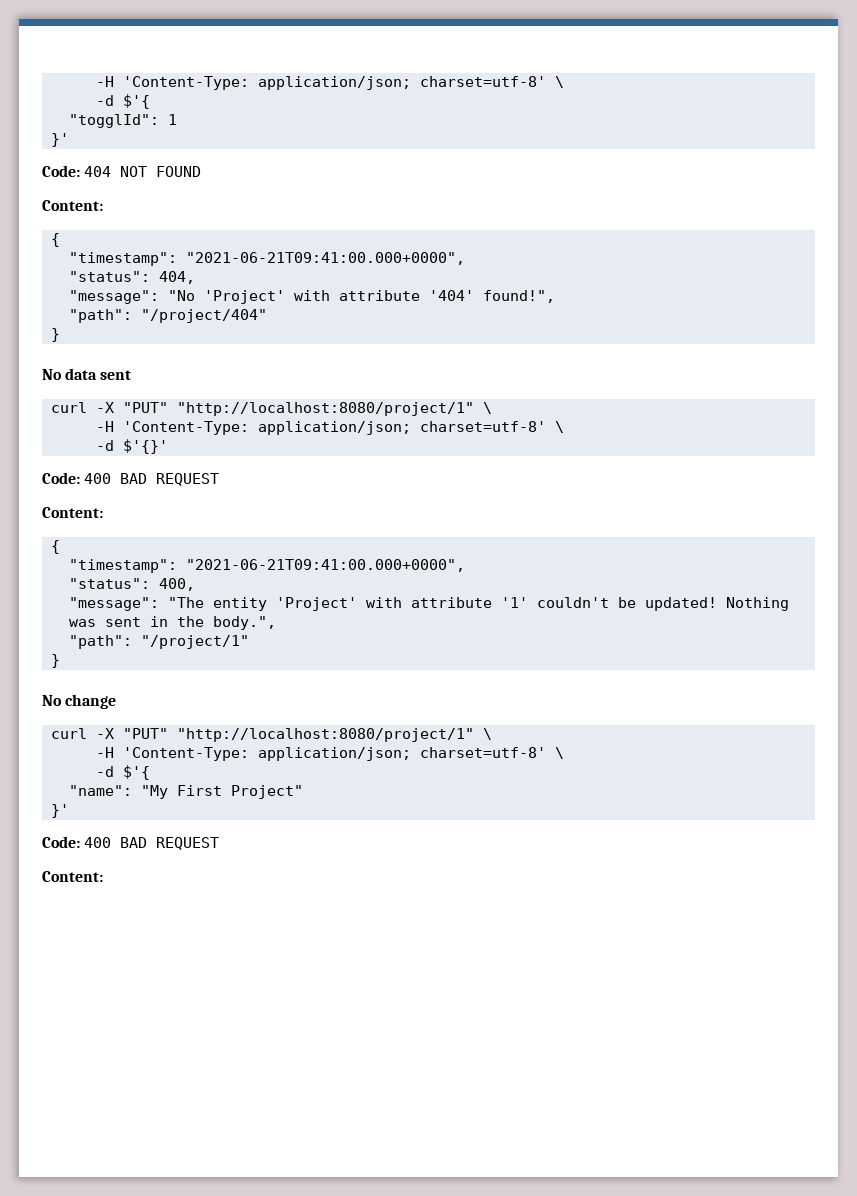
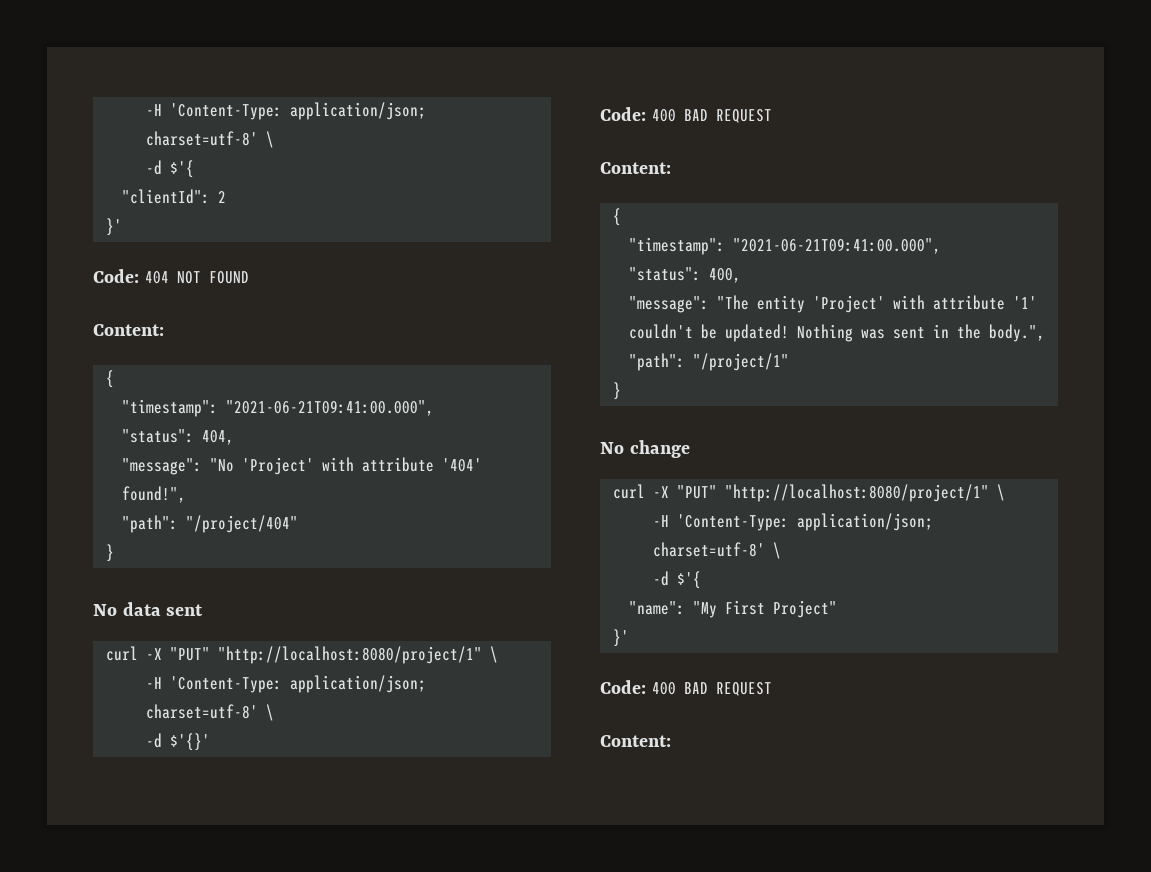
[96,76,565,90] [96,94,151,109] [69,114,178,128] -H 'Content-Type: application/json; charset=utf-8' \ // -d $'{ // "togglId": 1 -> [145,102,426,120] [145,131,274,148] [145,160,194,178] [121,189,226,204] -H 'Content-Type: application/json; charset=utf-8' \ // -d $'{ // "clientId": 2
[186,252,466,265] "2021-06-21T09:41:00.000+0000", -> [225,400,434,416] "2021-06-21T09:41:00.000",
[186,559,466,572] "2021-06-21T09:41:00.000+0000", -> [732,238,941,254] "2021-06-21T09:41:00.000",

